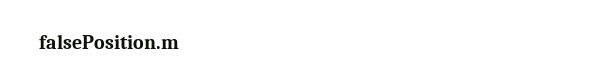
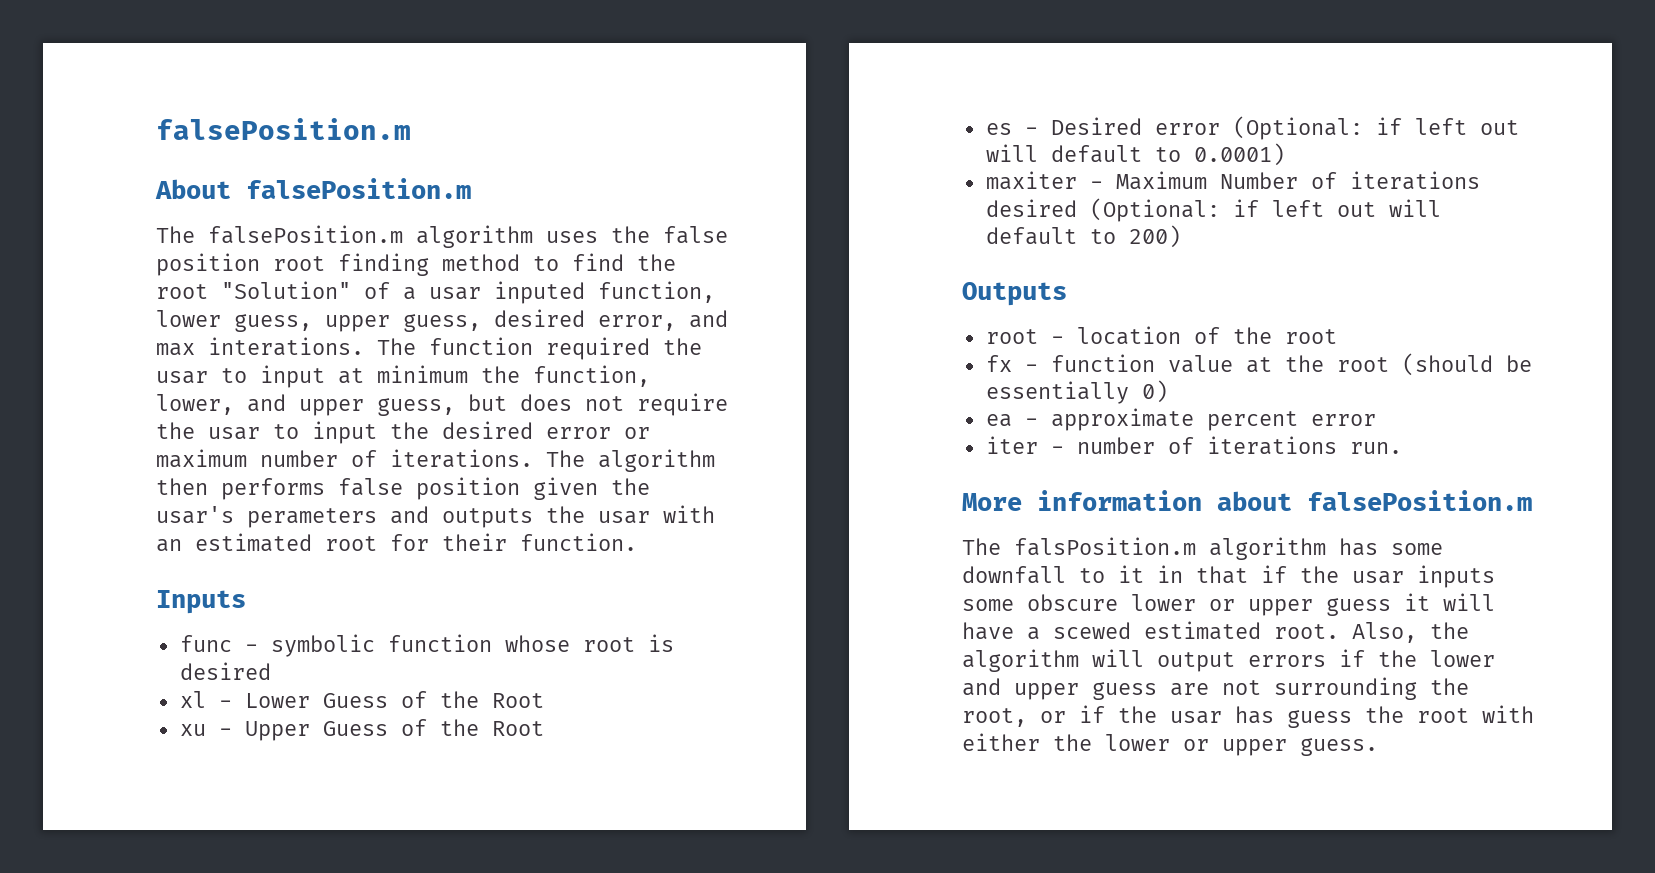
[39,34,179,49] falsePosition.m -> [156,118,411,140] [155,178,471,199] [156,225,728,248] [156,253,676,276] [156,281,715,304] [156,309,728,332] [156,337,702,360] [156,365,650,388] [156,393,728,416] [156,421,650,444] [156,449,715,472] [156,477,650,500] [156,505,715,528] [156,533,637,552] [156,590,246,614] [179,634,674,657] [179,662,271,680] [179,691,544,708] [179,719,544,741] [985,116,1519,140] [985,143,1285,166] [985,171,1480,190] [985,198,1441,222] [985,225,1181,248] [962,282,1067,306] [985,326,1337,345] [985,353,1532,376] [985,380,1168,404] [985,408,1376,431] [985,436,1402,455] [962,490,1532,511] [962,537,1443,560] [962,565,1495,588] [962,593,1495,616] [962,621,1469,643] [962,649,1495,672] [962,677,1469,700] [962,705,1534,728] [962,733,1378,756] falsePosition.m // About falsePosition.m // The falsePosition.m algorithm uses the false position root finding method to find the root "Solution" of a usar inputed function, lower guess, upper guess, desired error, and max interations. The function required the usar to input at minimum the function, lower, and upper guess, but does not require the usar to input the desired error or maximum number of iterations. The algorithm then performs false position given the usar's perameters and outputs the usar with an estimated root for their function. // Inputs // func - symbolic function whose root is desired // xl - Lower Guess of the Root // xu - Upper Guess of the Root // es - Desired error (Optional: if left out will default to 0.0001) // maxiter - Maximum Number of iterations desired (Optional: if left out will default to 200) // Outputs // root - location of the root // fx - function value at the root (should be essentially 0) // ea - approximate percent error // iter - number of iterations run. // More information about falsePosition.m // The falsPosition.m algorithm has some downfall to it in that if the usar inputs some obscure lower or upper guess it will have a scewed estimated root. Also, the algorithm will output errors if the lower and upper guess are not surrounding the root, or if the usar has guess the root with either the lower or upper guess.

